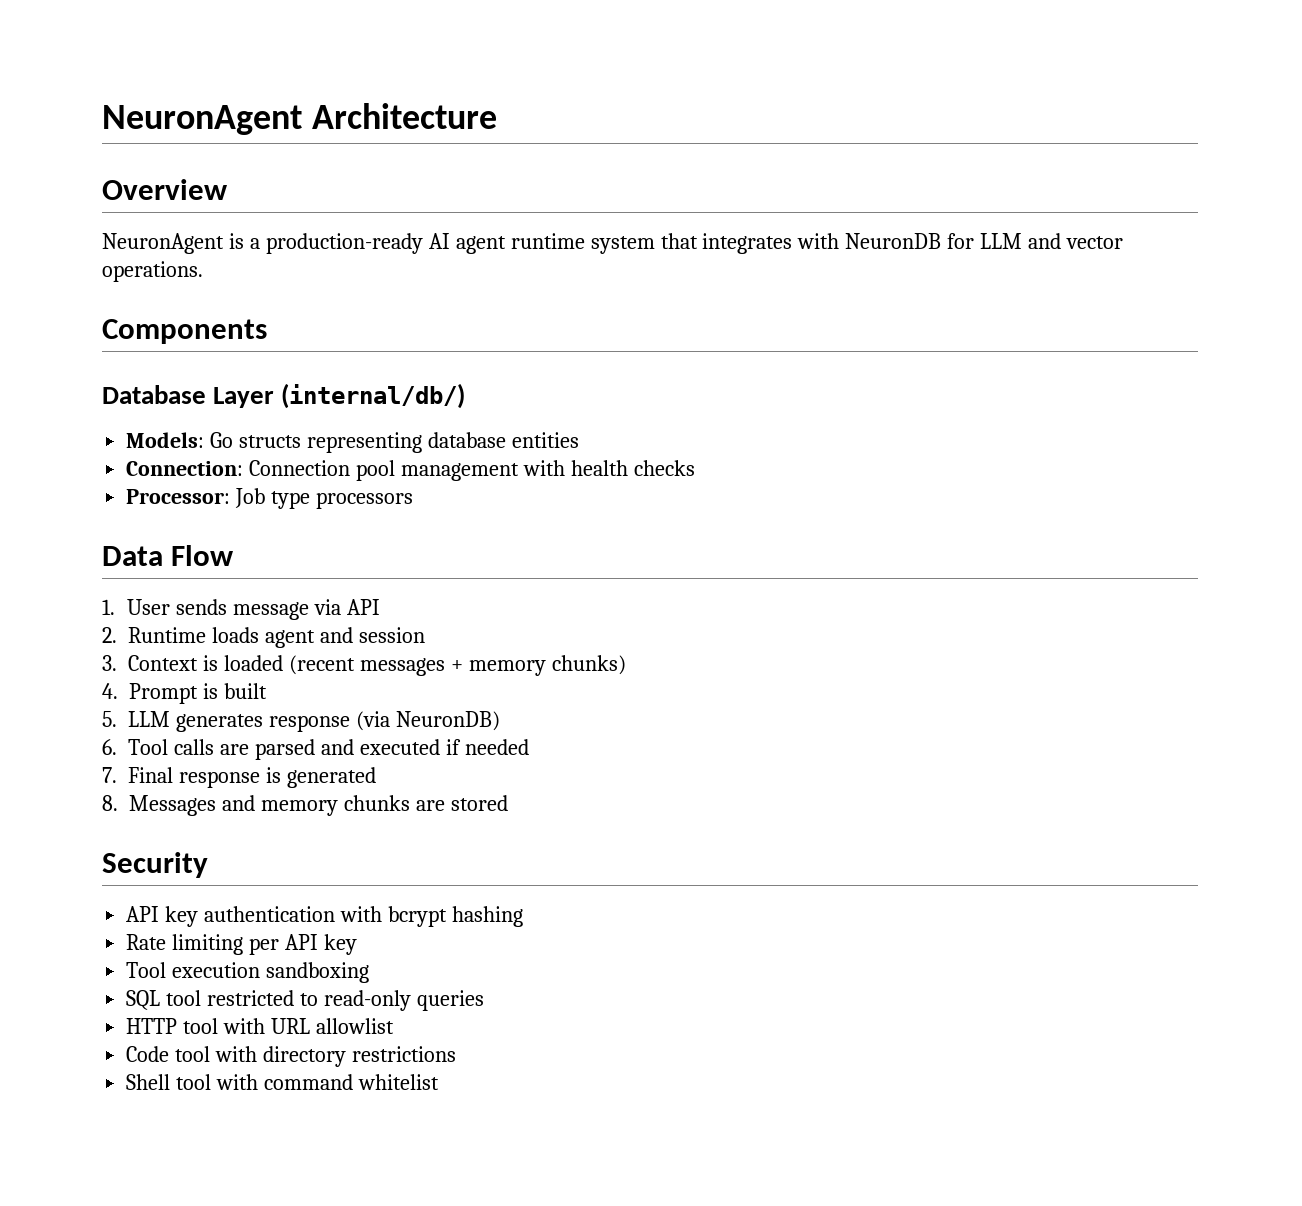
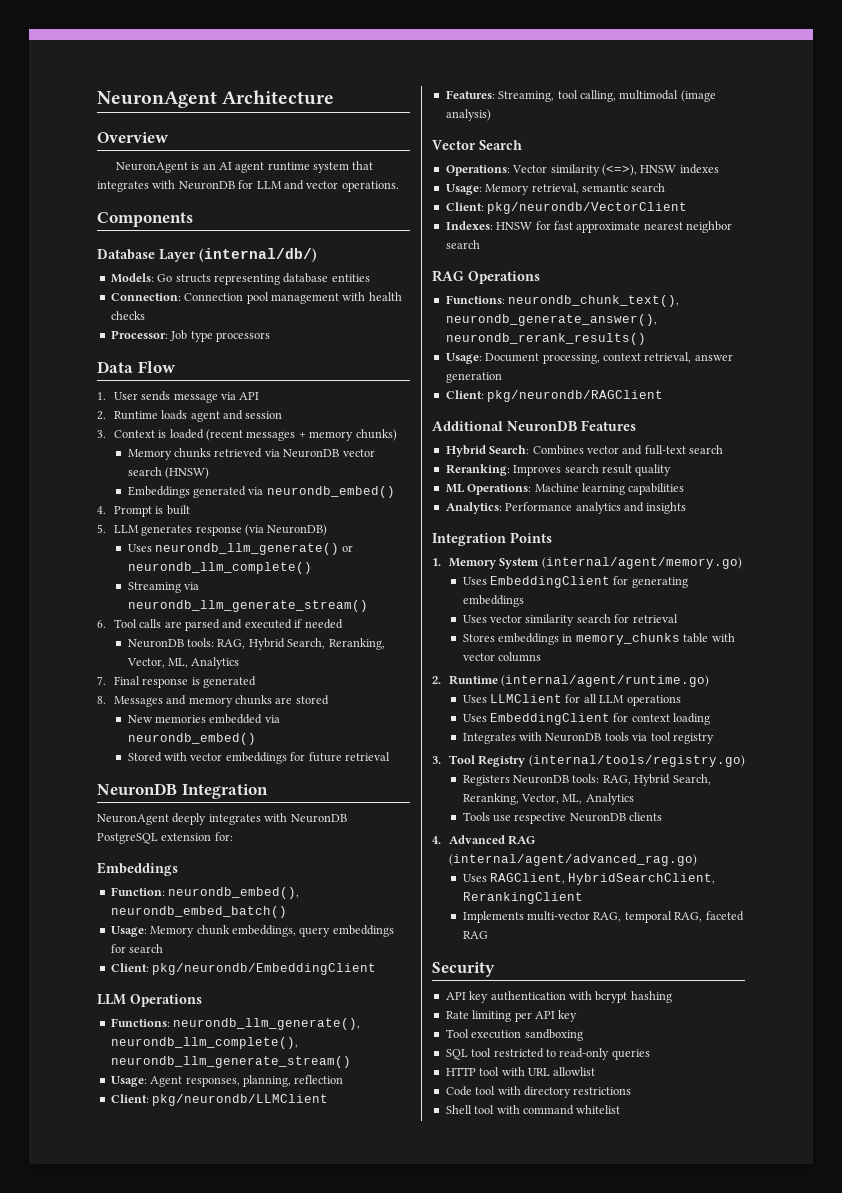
[249,233,423,254] a production-ready -> [202,163,216,170] an
(626, 665) none -> [127,448,375,460] [127,467,210,479] [127,486,395,498] // Memory chunks retrieved via NeuronDB vector search (HNSW) // Embeddings generated via neurondb_embed()
(500, 721) none -> [127,543,354,555] [127,562,312,574] [127,582,200,593] [127,600,368,612] // Uses neurondb_llm_generate() or neurondb_llm_complete() // Streaming via neurondb_llm_generate_stream()
(529, 747) none -> [127,638,385,650] [126,657,240,669] // NeuronDB tools: RAG, Hybrid Search, Reranking, Vector, ML, Analytics
(508, 803) none -> [127,714,280,724] [127,733,256,745] [127,752,390,764] [97,783,268,799] [97,813,347,825] [97,832,233,844] [97,862,178,876] [110,887,300,899] [110,906,287,918] [110,925,394,937] [110,944,164,953] [110,963,377,975] [97,994,202,1007] [110,1018,361,1030] [110,1037,298,1049] [110,1056,351,1068] [110,1075,344,1087] [110,1094,329,1106] [445,90,716,102] [445,109,491,121] [432,140,522,150] [445,164,719,176] [445,183,666,195] [445,202,688,214] [445,221,732,233] [445,240,480,249] [432,270,540,284] [445,295,680,307] [445,314,657,326] [445,333,646,345] [445,352,733,364] [445,372,502,383] [445,390,664,402] [432,420,636,431] [445,445,723,457] [445,464,672,476] [445,483,685,495] [445,502,687,514] [432,532,552,546] [432,557,742,569] [462,576,688,588] [462,595,524,607] [462,614,678,626] [462,633,735,645] [462,652,542,662] [432,675,710,687] [462,694,681,706] [462,713,711,725] [462,732,714,744] [432,755,745,767] [462,774,711,786] [462,793,634,805] [462,812,663,824] [432,835,536,845] [448,854,697,866] [462,873,716,885] [462,892,583,904] [462,911,744,923] [462,931,488,939] // New memories embedded via neurondb_embed() // Stored with vector embeddings for future retrieval // NeuronDB Integration // NeuronAgent deeply integrates with NeuronDB PostgreSQL extension for: // Embeddings // Function: neurondb_embed(), neurondb_embed_batch() // Usage: Memory chunk embeddings, query embeddings for search // Client: pkg/neurondb/EmbeddingClient // LLM Operations // Functions: neurondb_llm_generate(), neurondb_llm_complete(), neurondb_llm_generate_stream() // Usage: Agent responses, planning, reflection // Client: pkg/neurondb/LLMClient // Features: Streaming, tool calling, multimodal (image analysis) // Vector Search // Operations: Vector similarity (<=>), HNSW indexes // Usage: Memory retrieval, semantic search // Client: pkg/neurondb/VectorClient // Indexes: HNSW for fast approximate nearest neighbor search // RAG Operations // Functions: neurondb_chunk_text(), neurondb_generate_answer(), neurondb_rerank_results() // Usage: Document processing, context retrieval, answer generation // Client: pkg/neurondb/RAGClient // Additional NeuronDB Features // Hybrid Search: Combines vector and full-text search // Reranking: Improves search result quality // ML Operations: Machine learning capabilities // Analytics: Performance analytics and insights // Integration Points // 1. Memory System (internal/agent/memory.go) // Uses EmbeddingClient for generating embeddings // Uses vector similarity search for retrieval // Stores embeddings in memory_chunks table with vector columns // 2. Runtime (internal/agent/runtime.go) // Uses LLMClient for all LLM operations // Uses EmbeddingClient for context loading // Integrates with NeuronDB tools via tool registry // 3. Tool Registry (internal/tools/registry.go) // Registers NeuronDB tools: RAG, Hybrid Search, Reranking, Vector, ML, Analytics // Tools use respective NeuronDB clients // 4. Advanced RAG (internal/agent/advanced_rag.go) // Uses RAGClient, HybridSearchClient, RerankingClient // Implements multi-vector RAG, temporal RAG, faceted RAG

